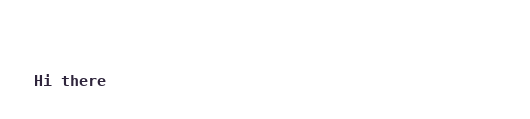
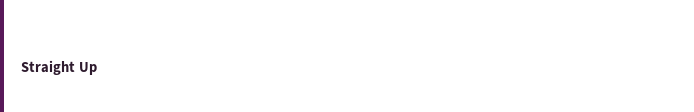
[34,74,106,86] Hi there -> [21,60,97,75] Straight Up

